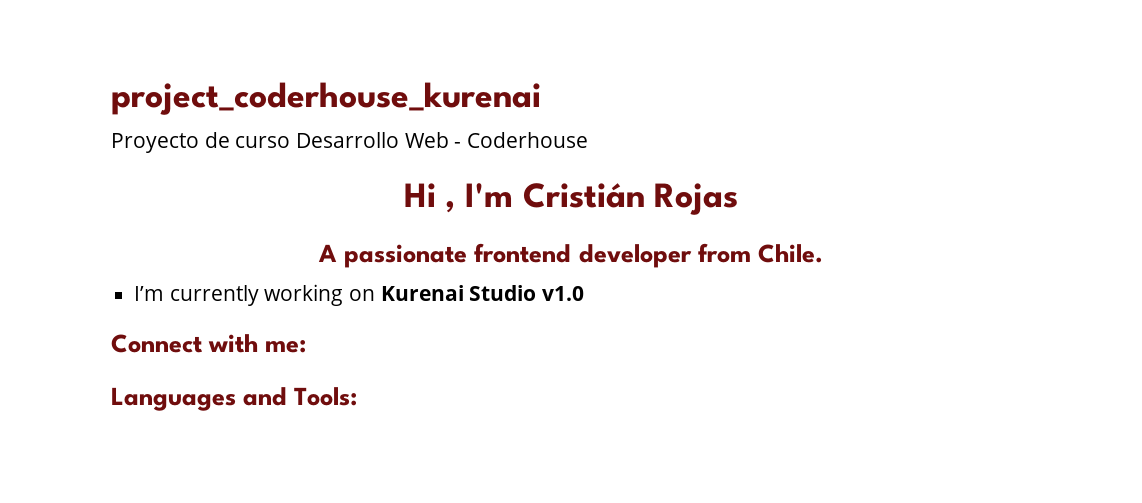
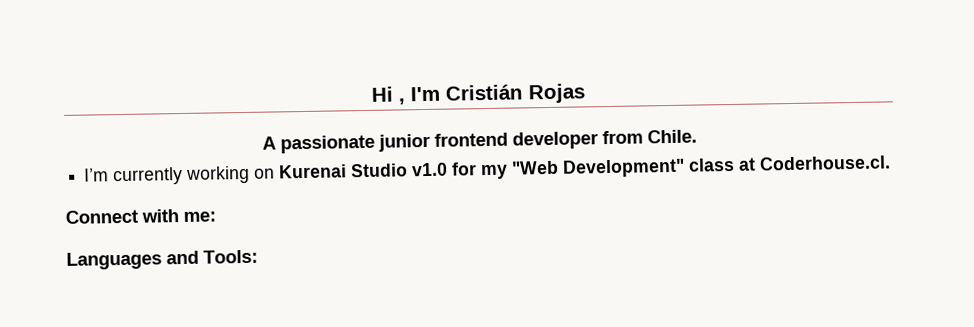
[111,82,541,115] [111,132,589,153] project_coderhouse_kurenai // Proyecto de curso Desarrollo Web - Coderhouse // -> (371, 94) none
(468, 256) none -> [377,133,430,152] junior
(585, 293) none -> [451,155,892,180] for my "Web Development" class at Coderhouse.cl.

